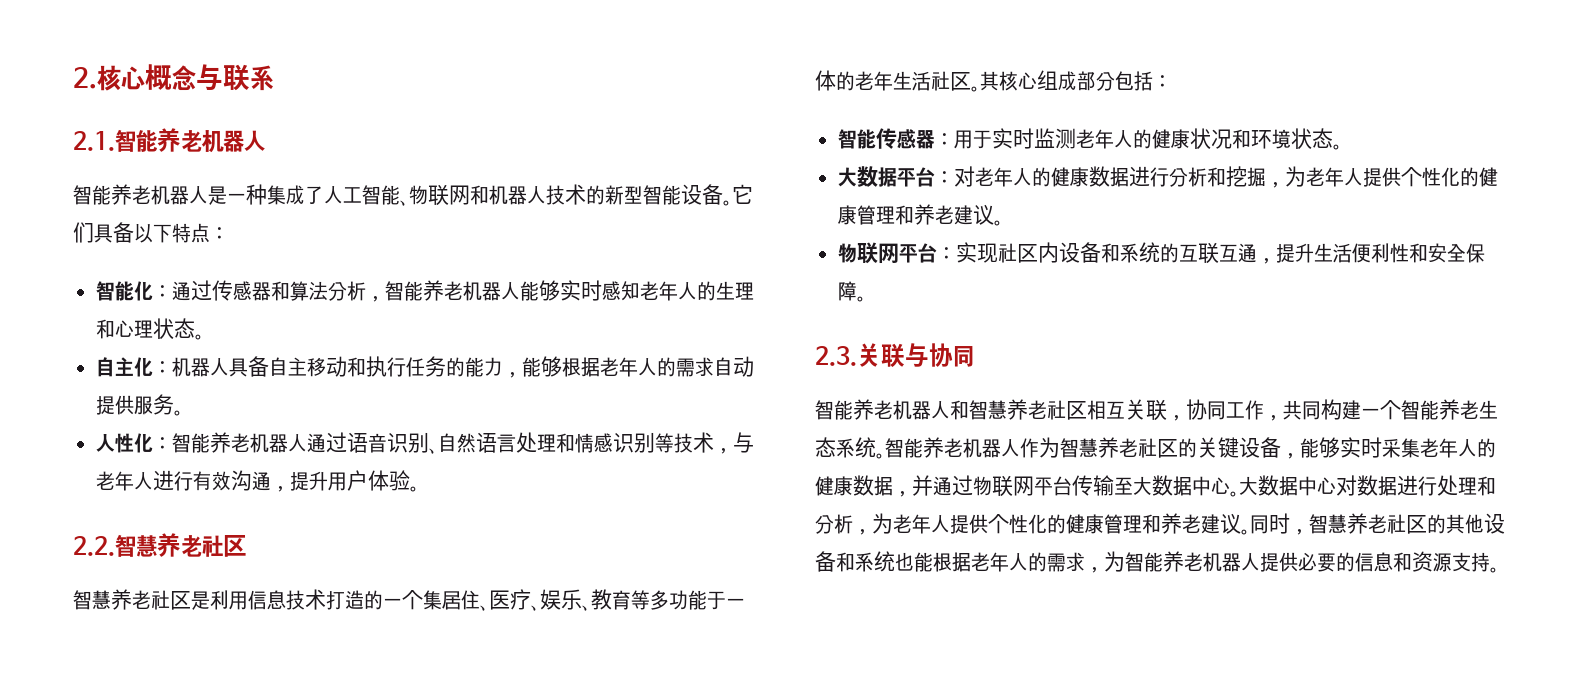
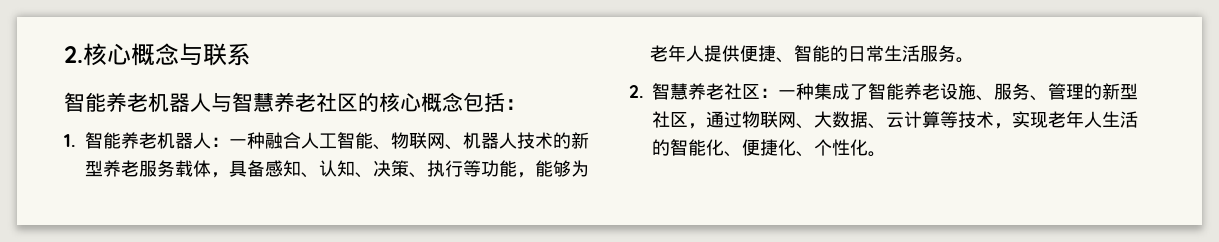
[73,128,265,153] [73,184,324,205] 2.1.智能养老机器人 // 智能养老机器人是一种集成了 -> [64,92,526,112] [64,132,302,149] 智能养老机器人与智慧养老社区的核心概念包括： // 1.智能养老机器人：一种融合
[470,185,489,205] 和 -> [445,144,464,150] 、
[643,184,753,206] [73,222,229,243] [96,280,755,302] [96,318,205,340] [96,356,755,378] [96,394,184,416] [96,432,755,454] [96,470,420,492] [73,533,247,557] [73,589,745,611] [815,70,1172,92] [838,128,1343,150] [838,166,1499,188] [838,204,1004,226] [838,242,1486,264] [838,281,867,302] [815,343,974,368] [815,399,1498,421] [815,437,1496,459] [815,475,1496,497] [815,513,1505,535] [815,551,1490,573] 智能设备。它们具备以下特点： // 智能化：通过传感器和算法分析，智能养老机器人能够实时感知老年人的生理和心理状态。 // 自主化：机器人具备自主移动和执行任务的能力，能够根据老年人的需求自动提供服务。 // 人性化：智能养老机器人通过语音识别、自然语言处理和情感识别等技术，与老年人进行有效沟通，提升用户体验。 // 2.2.智慧养老社区 // 智慧养老社区是利用信息技术打造的一个集居住、医疗、娱乐、教育等多功能于一体的老年生活社区。其核心组成部分包括： // 智能传感器：用于实时监测老年人的健康状况和环境状态。 // 大数据平台：对老年人的健康数据进行分析和挖掘，为老年人提供个性化的健康管理和养老建议。 // 物联网平台：实现社区内设备和系统的互联互通，提升生活便利性和安全保障。 // 2.3.关联与协同 // 智能养老机器人和智慧养老社区相互关联，协同工作，共同构建一个智能养老生态系统。智能养老机器人作为智慧养老社区的关键设备，能够实时采集老年人的健康数据，并通过物联网平台传输至大数据中心。大数据中心对数据进行处理和分析，为老年人提供个性化的健康管理和养老建议。同时，智慧养老社区的其他设备和系统也能根据老年人的需求，为智能养老机器人提供必要的信息和资源支持 -> [103,160,590,178] [650,45,975,63] [629,83,1138,101] [652,111,1138,129] [652,139,868,157] 养老服务载体，具备感知、认知、决策、执行等功能，能够为老年人提供便捷、智能的日常生活服务。 // 2.智慧养老社区：一种集成了智能养老设施、服务、管理的新型社区，通过物联网、大数据、云计算等技术，实现老年人生活的智能化、便捷化、个性化

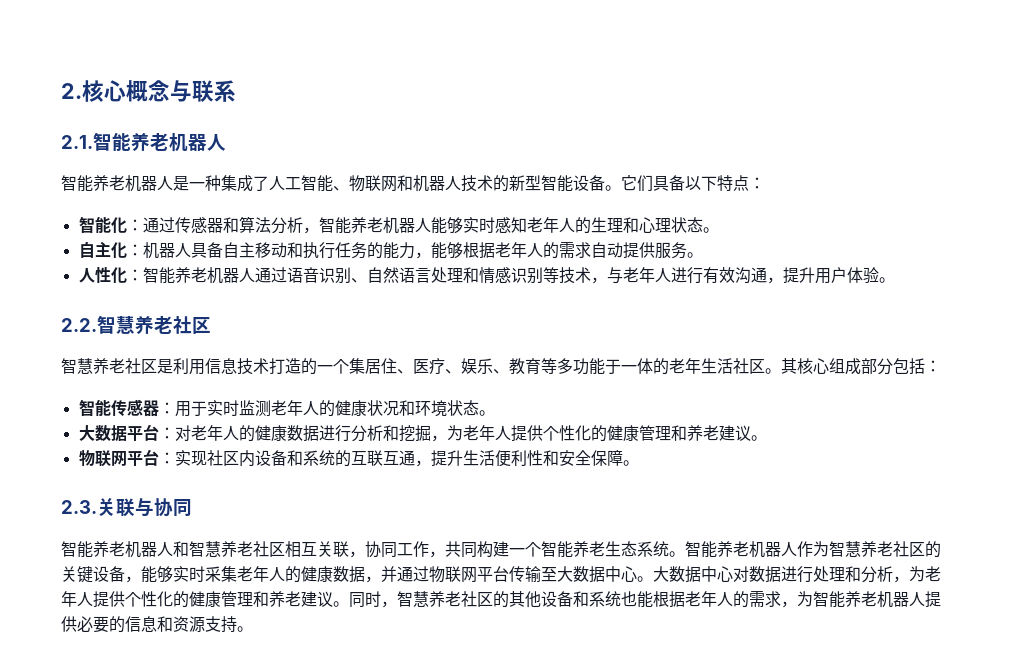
[64,92,526,112] [64,132,302,149] 智能养老机器人与智慧养老社区的核心概念包括： // 1.智能养老机器人：一种融合 -> [61,132,226,152] [61,175,269,192] 2.1.智能养老机器人 // 智能养老机器人是一种集成了
[445,144,464,150] 、 -> [397,175,413,191] 和
[103,160,590,178] [650,45,975,63] [629,83,1138,101] [652,111,1138,129] [652,139,868,157] 养老服务载体，具备感知、认知、决策、执行等功能，能够为老年人提供便捷、智能的日常生活服务。 // 2.智慧养老社区：一种集成了智能养老设施、服务、管理的新型社区，通过物联网、大数据、云计算等技术，实现老年人生活的智能化、便捷化、个性化 -> [541,175,765,192] [78,216,719,234] [78,241,703,259] [78,266,895,284] [61,315,211,334] [61,358,941,375] [78,399,495,417] [78,424,767,442] [78,449,639,467] [61,498,192,517] [61,541,941,558] [61,566,941,583] [61,591,941,608] [61,616,237,633] 智能设备。它们具备以下特点： // 智能化：通过传感器和算法分析，智能养老机器人能够实时感知老年人的生理和心理状态。 // 自主化：机器人具备自主移动和执行任务的能力，能够根据老年人的需求自动提供服务。 // 人性化：智能养老机器人通过语音识别、自然语言处理和情感识别等技术，与老年人进行有效沟通，提升用户体验。 // 2.2.智慧养老社区 // 智慧养老社区是利用信息技术打造的一个集居住、医疗、娱乐、教育等多功能于一体的老年生活社区。其核心组成部分包括： // 智能传感器：用于实时监测老年人的健康状况和环境状态。 // 大数据平台：对老年人的健康数据进行分析和挖掘，为老年人提供个性化的健康管理和养老建议。 // 物联网平台：实现社区内设备和系统的互联互通，提升生活便利性和安全保障。 // 2.3.关联与协同 // 智能养老机器人和智慧养老社区相互关联，协同工作，共同构建一个智能养老生态系统。智能养老机器人作为智慧养老社区的关键设备，能够实时采集老年人的健康数据，并通过物联网平台传输至大数据中心。大数据中心对数据进行处理和分析，为老年人提供个性化的健康管理和养老建议。同时，智慧养老社区的其他设备和系统也能根据老年人的需求，为智能养老机器人提供必要的信息和资源支持

